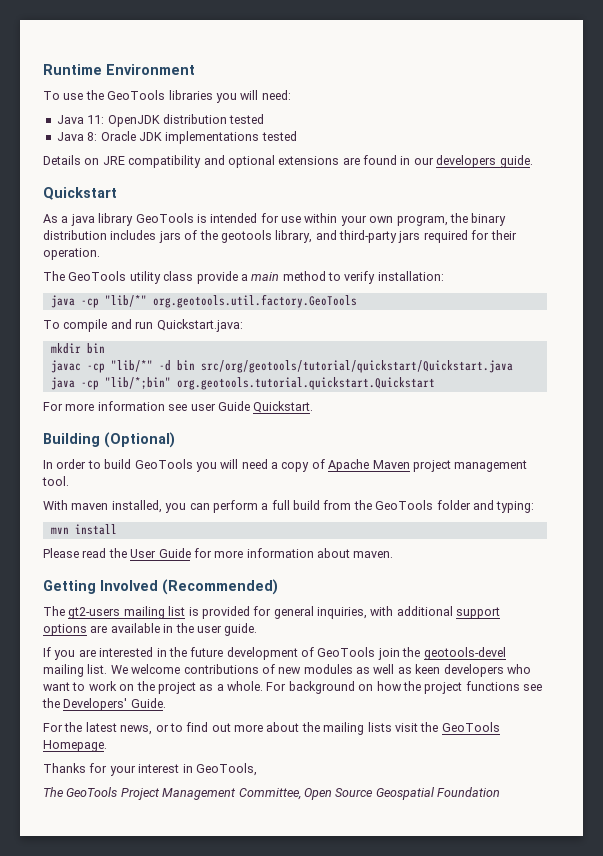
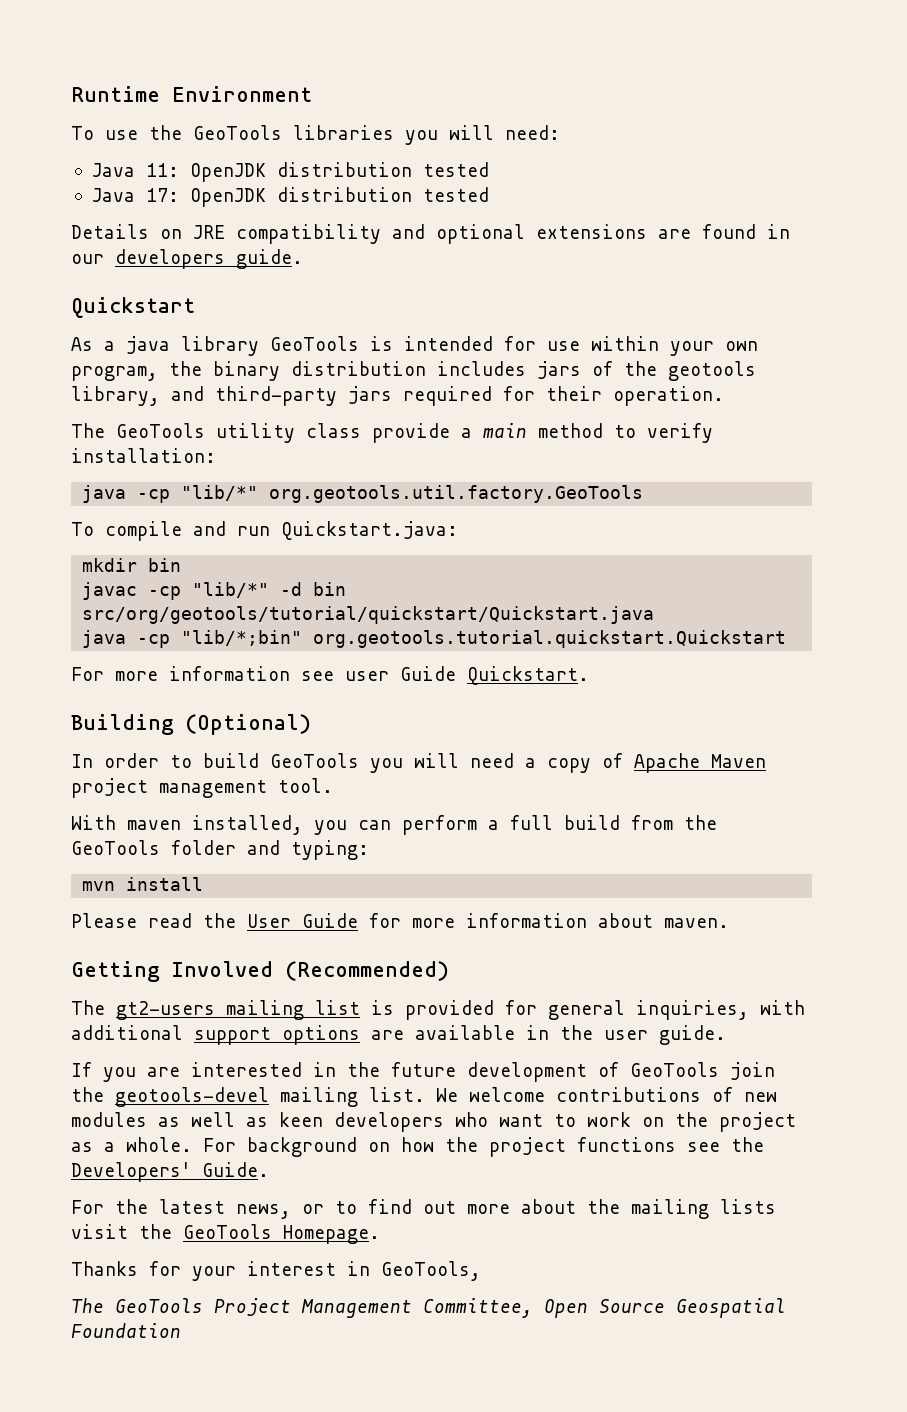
[87,131,260,144] 8: Oracle JDK implementations -> [145,187,412,207] 17: OpenJDK distribution

